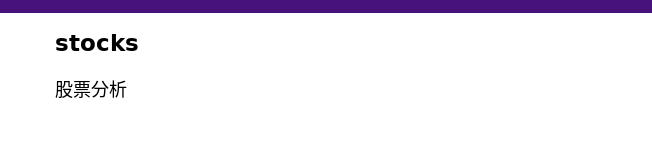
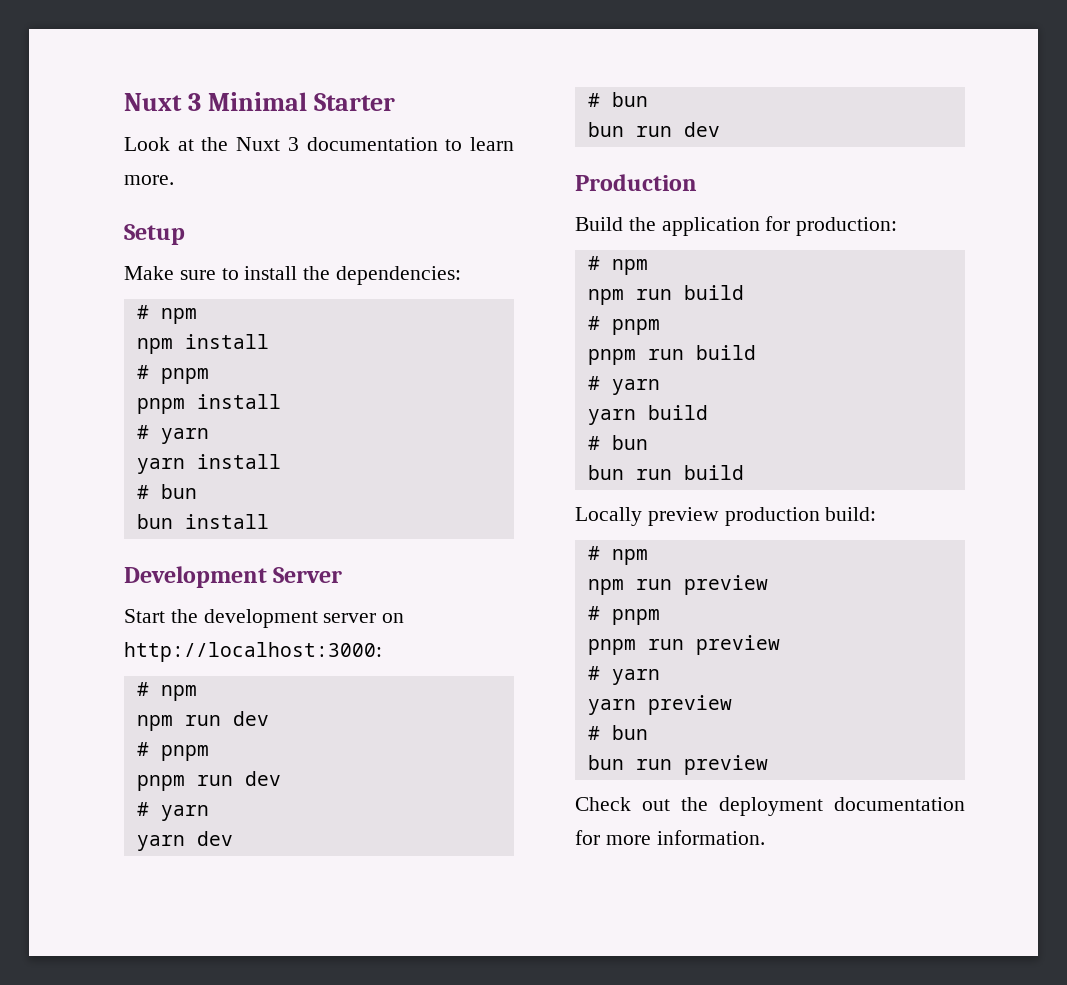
[55,34,139,51] [55,80,127,99] stocks // 股票分析 -> [124,92,396,111] [124,137,514,151] [124,175,174,185] [124,224,185,245] [124,266,462,285] [136,305,197,324] [136,334,269,354] [136,365,209,384] [136,394,281,414] [136,425,209,444] [136,454,281,474] [136,484,197,499] [136,514,269,529] [124,566,343,588] [124,609,405,628] [124,642,382,662] [136,682,197,701] [136,711,269,731] [136,742,209,761] [136,771,281,791] [136,802,209,821] [136,831,233,851] [587,92,648,107] [587,122,720,137] [575,174,697,191] [575,216,898,236] [587,256,648,275] [587,285,744,305] [587,316,660,335] [587,345,756,365] [587,376,660,395] [587,405,708,425] [587,435,648,450] [587,465,744,480] [575,507,877,526] [587,546,648,565] [587,575,768,595] [587,606,660,625] [587,635,780,655] [587,666,660,685] [587,695,732,715] [587,725,648,740] [587,755,768,775] [575,797,965,816] [575,830,765,845] Nuxt 3 Minimal Starter // Look at the Nuxt 3 documentation to learn more. // Setup // Make sure to install the dependencies: // # npm // npm install // # pnpm // pnpm install // # yarn // yarn install // # bun // bun install // Development Server // Start the development server on http://localhost:3000: // # npm // npm run dev // # pnpm // pnpm run dev // # yarn // yarn dev // # bun // bun run dev // Production // Build the application for production: // # npm // npm run build // # pnpm // pnpm run build // # yarn // yarn build // # bun // bun run build // Locally preview production build: // # npm // npm run preview // # pnpm // pnpm run preview // # yarn // yarn preview // # bun // bun run preview // Check out the deployment documentation for more information.

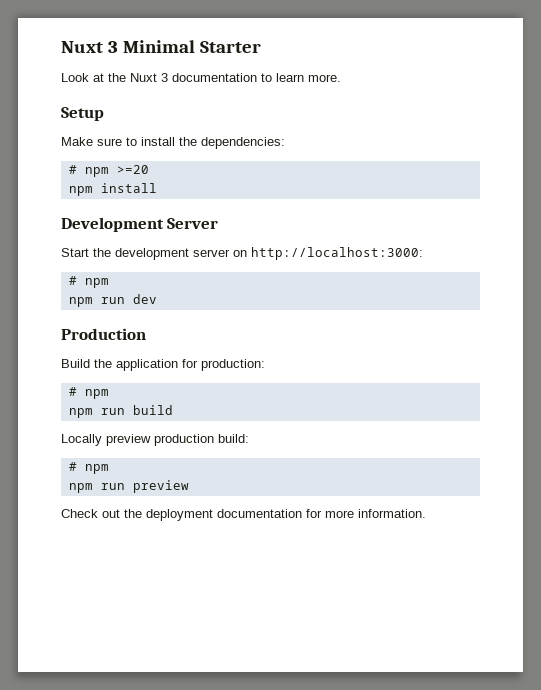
(197, 316) none -> [116,165,149,174] >=20
[136,365,209,384] [136,394,281,414] [136,425,209,444] [136,454,281,474] [136,484,197,499] [136,514,269,529] // # pnpm // pnpm install // # yarn // yarn install // # bun // bun install -> (157, 188) none
[136,742,209,761] [136,771,281,791] [136,802,209,821] [136,831,233,851] [587,92,648,107] [587,122,720,137] // # pnpm // pnpm run dev // # yarn // yarn dev // # bun // bun run dev -> (157, 299) none
[587,316,660,335] [587,345,756,365] [587,376,660,395] [587,405,708,425] [587,435,648,450] [587,465,744,480] // # pnpm // pnpm run build // # yarn // yarn build // # bun // bun run build -> (173, 410) none
[587,606,660,625] [587,635,780,655] [587,666,660,685] [587,695,732,715] [587,725,648,740] [587,755,768,775] // # pnpm // pnpm run preview // # yarn // yarn preview // # bun // bun run preview -> (189, 486) none

